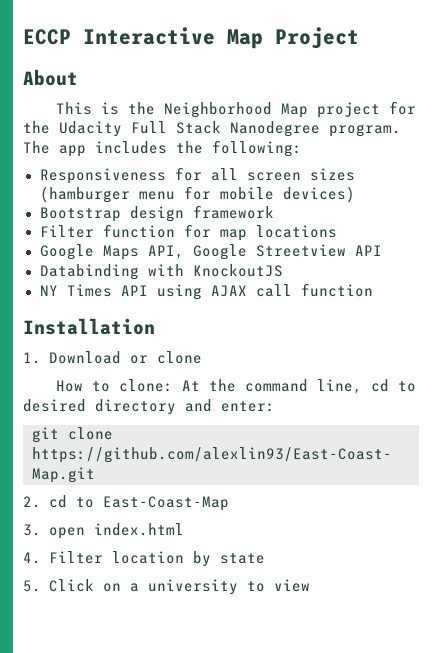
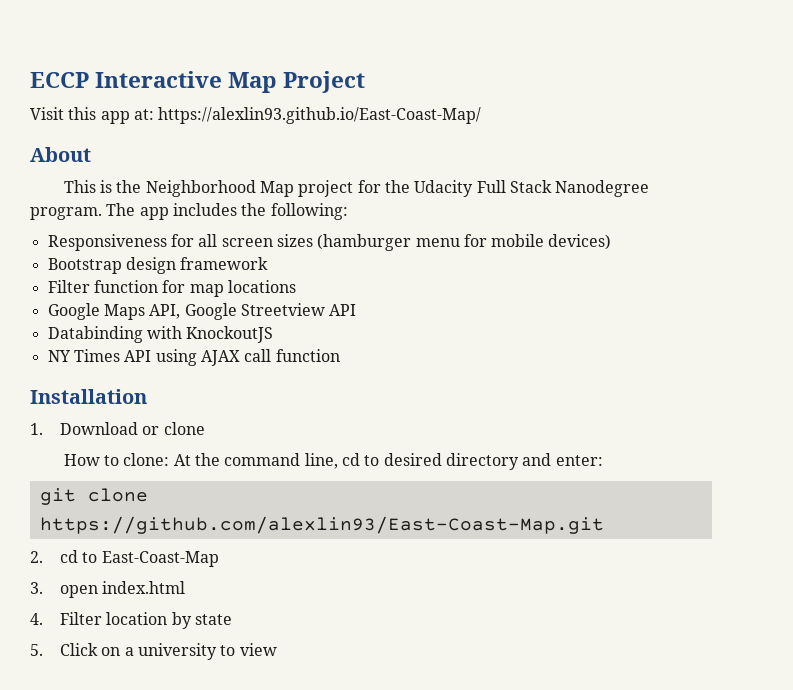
(359, 38) none -> [30,107,482,124] // Visit this app at: https://alexlin93.github.io/East-Coast-Map/

